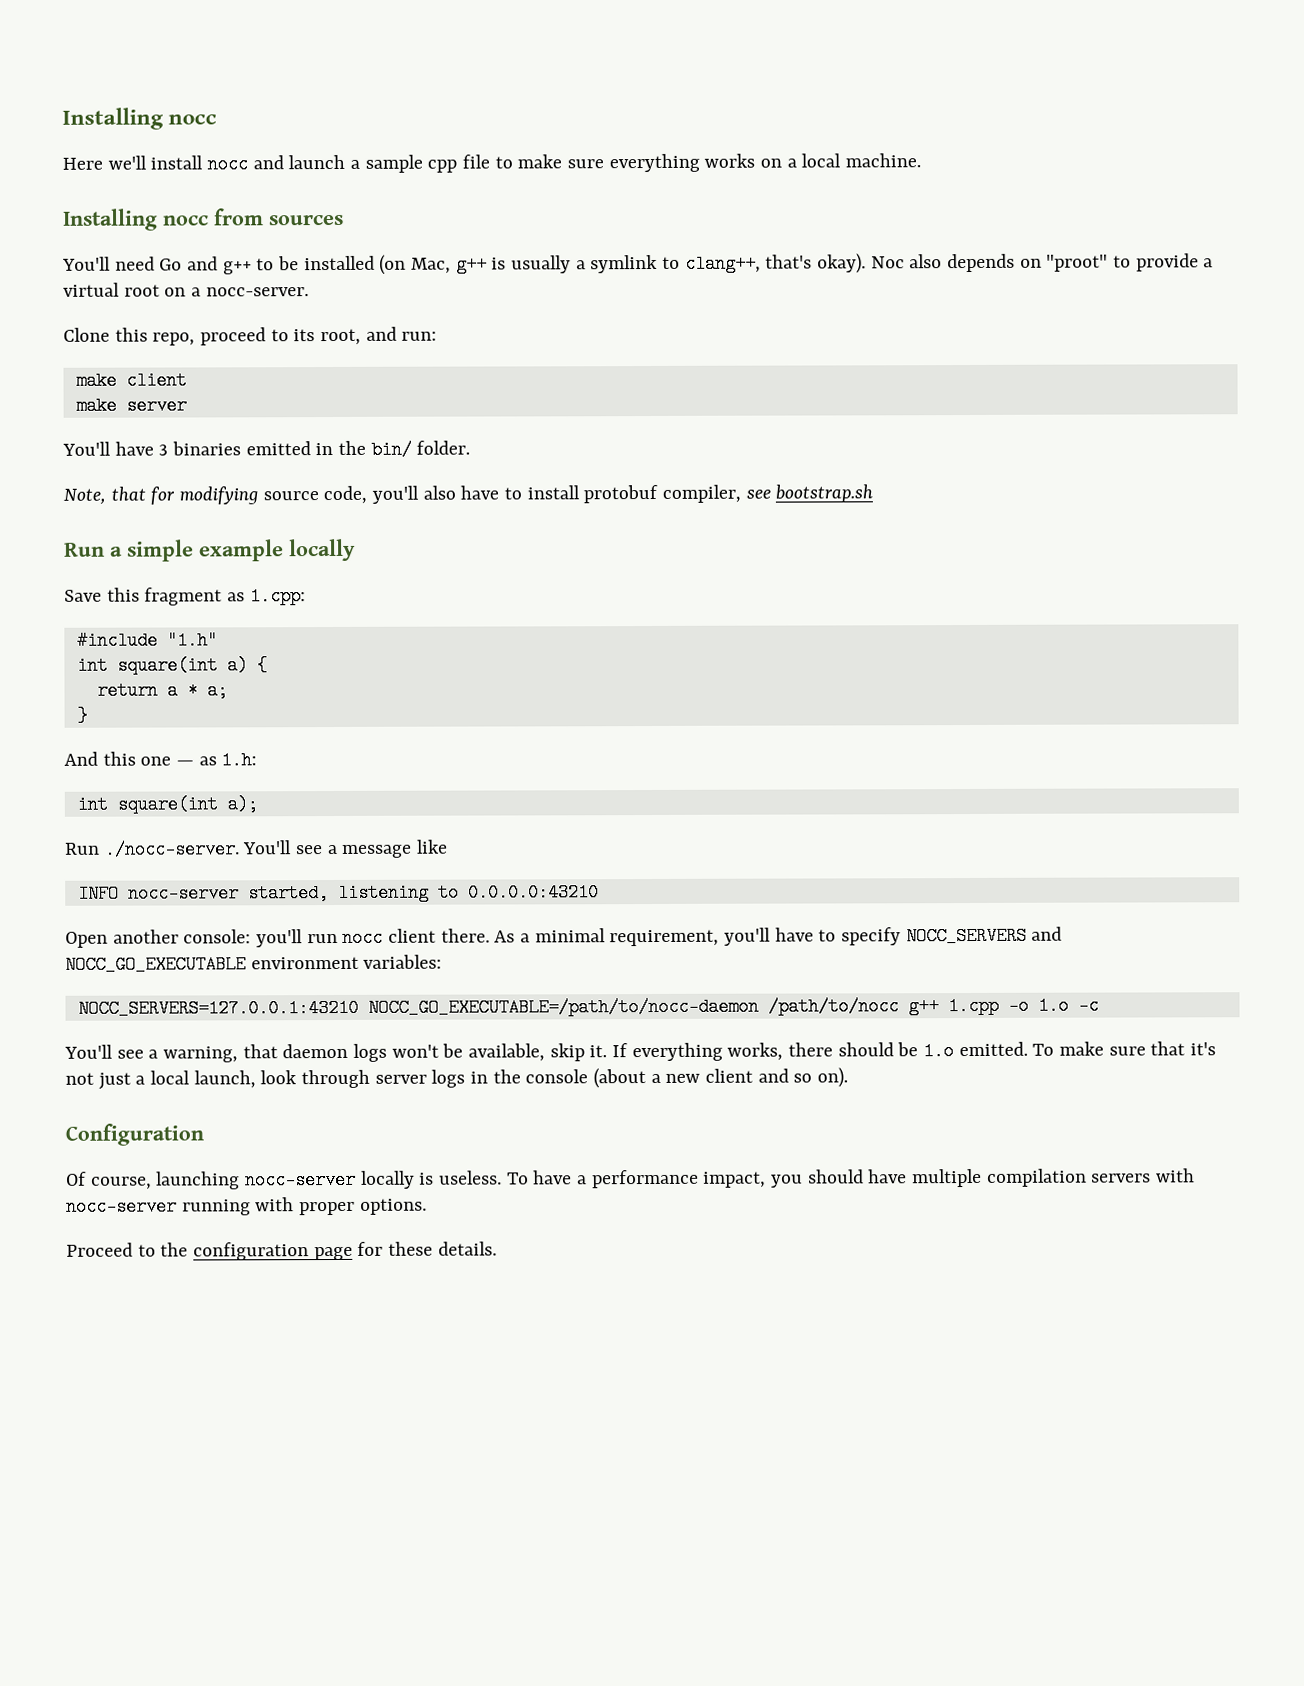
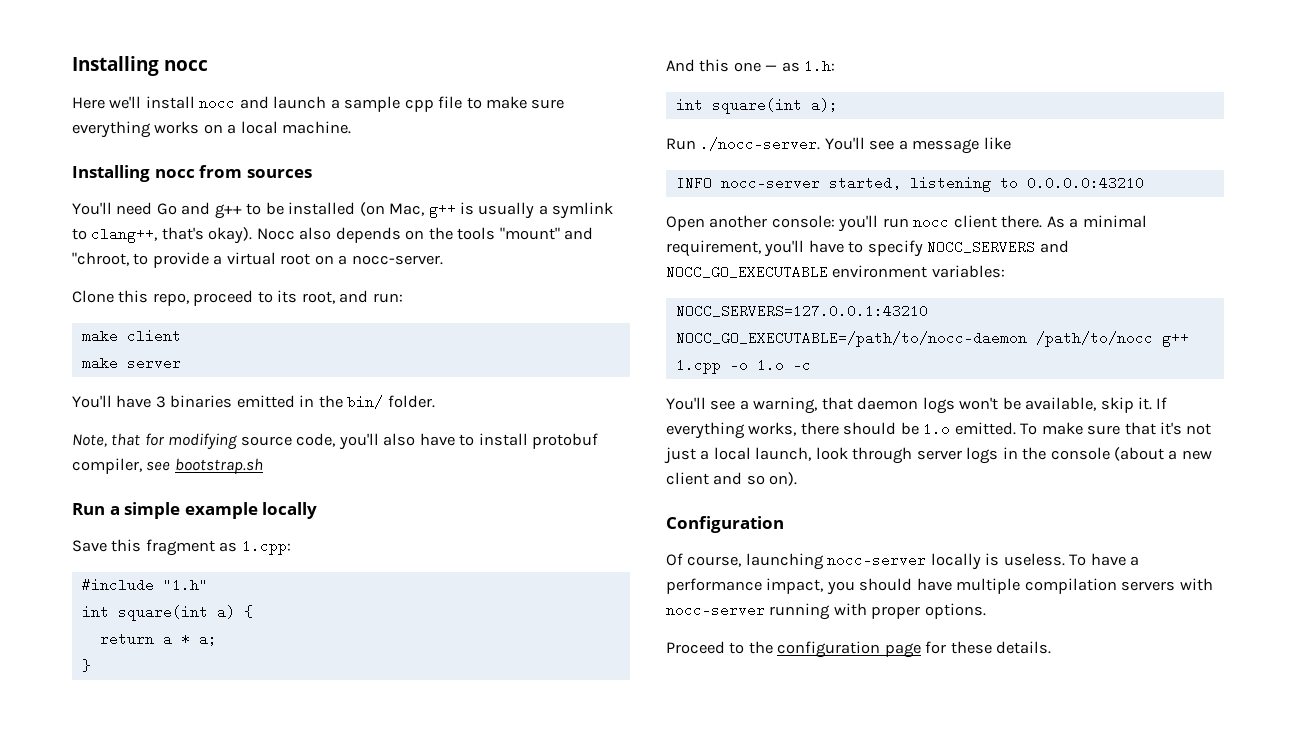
[870,256,905,269] Noc -> [256,228,295,240] Nocc
[1046,254,1109,272] "proot" -> [428,227,594,240] [72,252,129,266] the tools "mount" and "chroot,

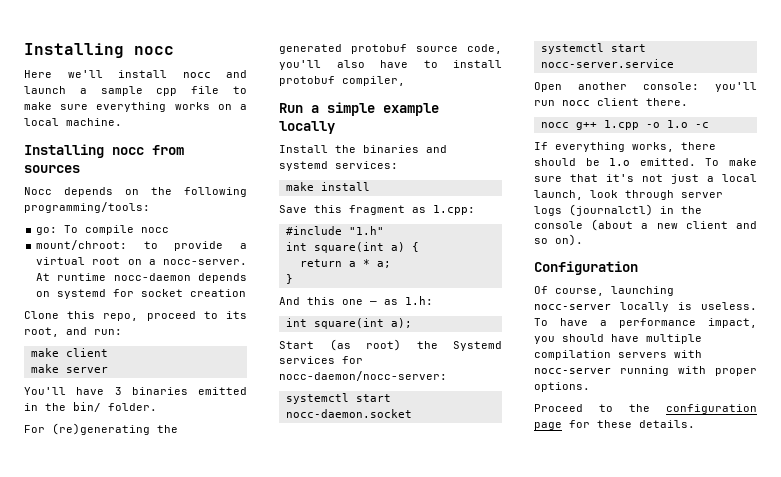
[72,202,614,219] [72,227,594,244] [72,252,129,266] You'll need Go and g++ to be installed (on Mac, g++ is usually a symlink to clang++, that's okay). Nocc also depends on the tools "mount" and "chroot, -> [24,187,247,197] [24,202,150,213] [36,225,170,235] [36,240,128,250] Nocc depends on the following programming/tools: // go: To compile nocc // mount/chroot:
(443, 260) none -> [36,273,247,283] [36,289,247,299] At runtime nocc-daemon depends on systemd for socket creation
[72,433,238,450] Note, that for modifying -> [24,423,178,435] [279,44,407,54] For (re)generating the generated protobuf
[146,458,263,474] see bootstrap.sh -> (405, 81) none
(318, 510) none -> [279,145,447,153] [279,161,398,171] [285,182,370,191] // Install the binaries and systemd services: // make install
[666,137,1011,154] [675,176,1144,192] Run ./nocc-server. You'll see a message like // INFO nocc-server started, listening to 0.0.0.0:43210 -> [279,339,502,351] [279,356,363,364] [279,371,447,381] [285,393,391,404] [285,409,412,418] [540,43,646,54] [540,59,674,68] Start (as root) the Systemd services for nocc-daemon/nocc-server: // systemctl start nocc-daemon.socket // systemctl start nocc-server.service
[1046,215,1147,228] [666,240,1069,257] [666,265,1005,279] [675,304,928,318] [675,331,1153,347] As a minimal requirement, you'll have to specify NOCC_SERVERS and NOCC_GO_EXECUTABLE environment variables: // NOCC_SERVERS=127.0.0.1:43210 NOCC_GO_EXECUTABLE=/path/to/nocc-daemon /path/to/nocc -> [540,122,569,128] // nocc
[666,397,1153,414] You'll see a warning, that daemon logs won't be available, skip it. -> (709, 125) none
(999, 455) none -> [569,204,653,216] (journalctl)

